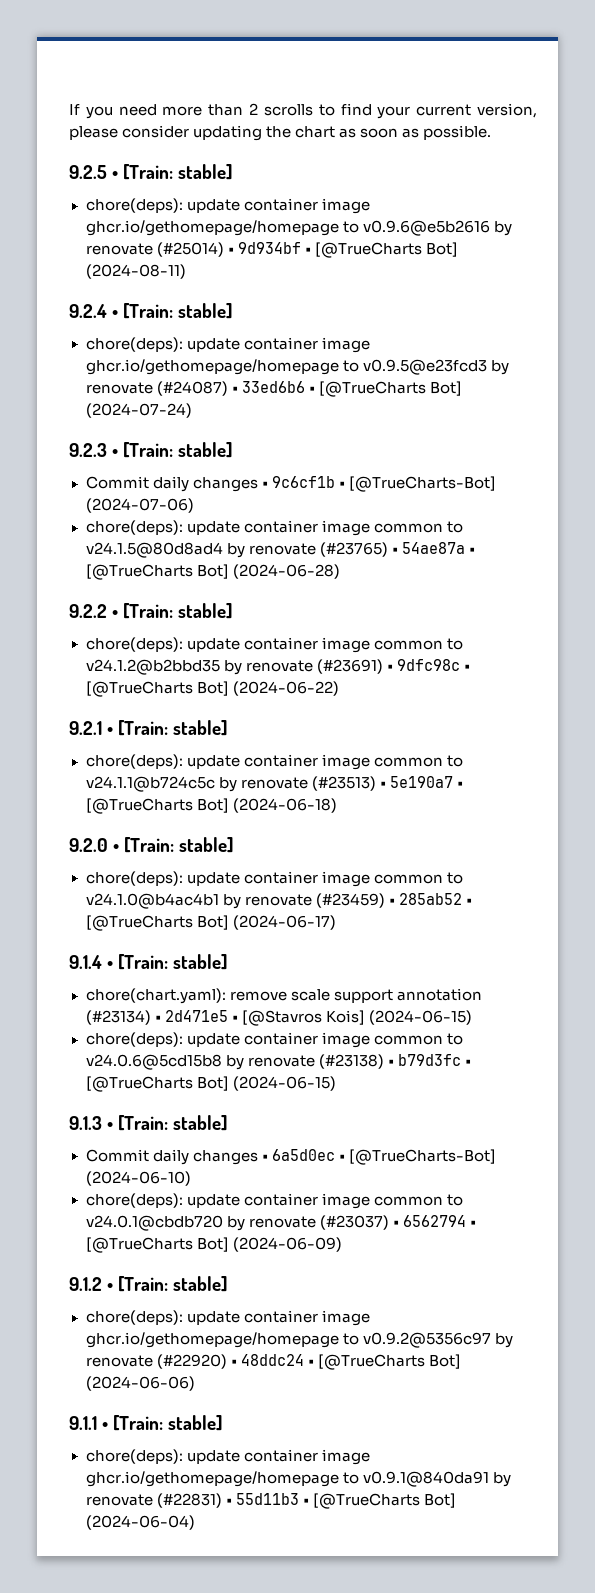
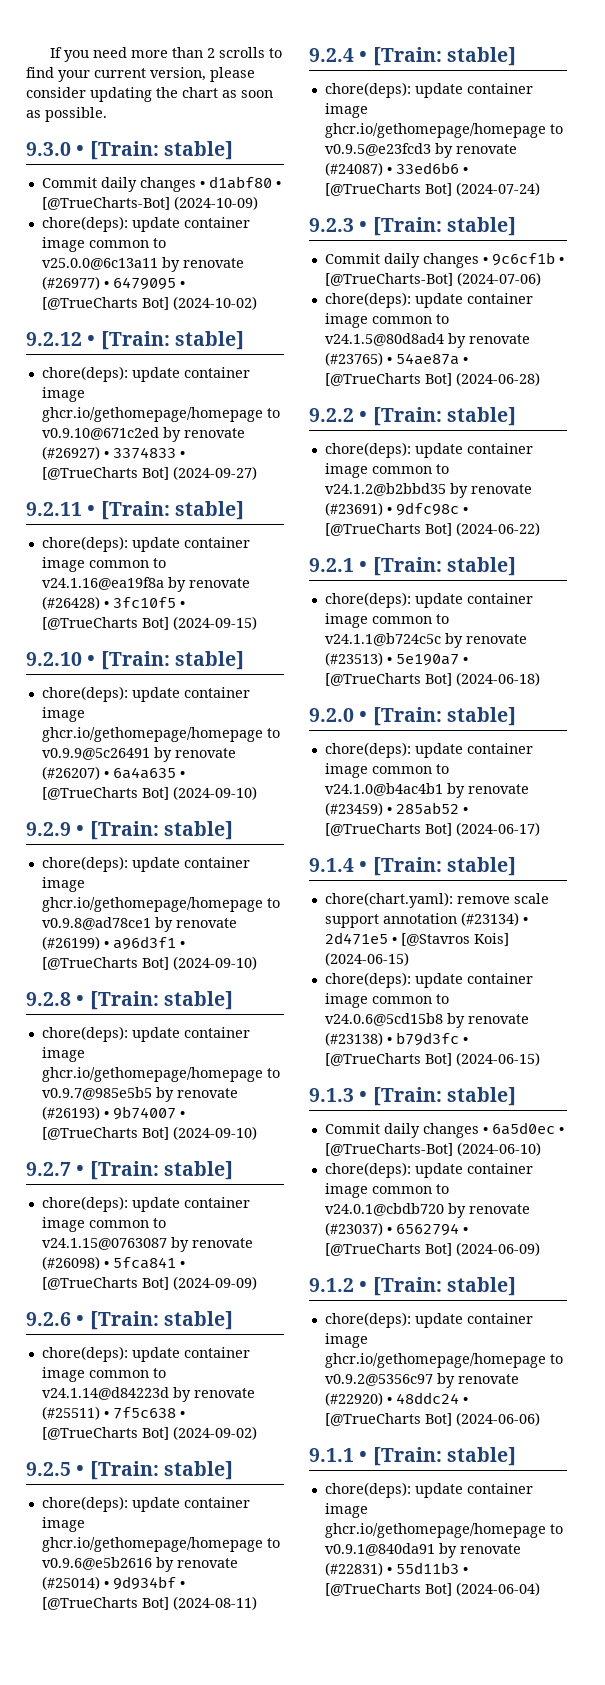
(492, 132) none -> [26,141,233,160] [41,176,281,192] [41,196,258,210] [41,216,250,232] [41,237,166,252] [41,257,244,272] [41,276,185,290] [41,296,257,310] [26,331,244,350] [41,366,250,382] [41,387,85,402] [41,407,280,422] [41,427,245,442] [41,446,185,460] [41,466,257,480] [26,501,244,520] [41,536,250,552] [41,557,166,572] [41,577,250,592] [41,596,185,610] [41,616,257,630] [26,651,244,670] [41,686,250,702] [41,707,85,722] [41,727,280,742] [41,747,236,762] [41,766,185,780] [41,786,257,800] [26,821,233,840] [41,856,250,872] [41,877,85,892] [41,897,280,912] [41,917,237,932] [41,936,185,950] [41,956,257,970] [26,991,233,1010] [41,1026,250,1042] [41,1047,85,1062] [41,1067,280,1082] [41,1087,238,1102] [41,1106,185,1120] [41,1126,257,1140] [26,1161,233,1180] [41,1196,250,1212] [41,1217,166,1232] [41,1237,253,1252] [41,1256,185,1270] [41,1276,257,1290] [26,1311,233,1330] [41,1346,250,1362] [41,1367,166,1382] [41,1387,255,1402] [41,1406,185,1420] [41,1426,257,1440] // 9.3.0 • [Train: stable] // Commit daily changes • d1abf80 • [@TrueCharts-Bot] (2024-10-09) // chore(deps): update container image common to v25.0.0@6c13a11 by renovate (#26977) • 6479095 • [@TrueCharts Bot] (2024-10-02) // 9.2.12 • [Train: stable] // chore(deps): update container image ghcr.io/gethomepage/homepage to v0.9.10@671c2ed by renovate (#26927) • 3374833 • [@TrueCharts Bot] (2024-09-27) // 9.2.11 • [Train: stable] // chore(deps): update container image common to v24.1.16@ea19f8a by renovate (#26428) • 3fc10f5 • [@TrueCharts Bot] (2024-09-15) // 9.2.10 • [Train: stable] // chore(deps): update container image ghcr.io/gethomepage/homepage to v0.9.9@5c26491 by renovate (#26207) • 6a4a635 • [@TrueCharts Bot] (2024-09-10) // 9.2.9 • [Train: stable] // chore(deps): update container image ghcr.io/gethomepage/homepage to v0.9.8@ad78ce1 by renovate (#26199) • a96d3f1 • [@TrueCharts Bot] (2024-09-10) // 9.2.8 • [Train: stable] // chore(deps): update container image ghcr.io/gethomepage/homepage to v0.9.7@985e5b5 by renovate (#26193) • 9b74007 • [@TrueCharts Bot] (2024-09-10) // 9.2.7 • [Train: stable] // chore(deps): update container image common to v24.1.15@0763087 by renovate (#26098) • 5fca841 • [@TrueCharts Bot] (2024-09-09) // 9.2.6 • [Train: stable] // chore(deps): update container image common to v24.1.14@d84223d by renovate (#25511) • 7f5c638 • [@TrueCharts Bot] (2024-09-02)

